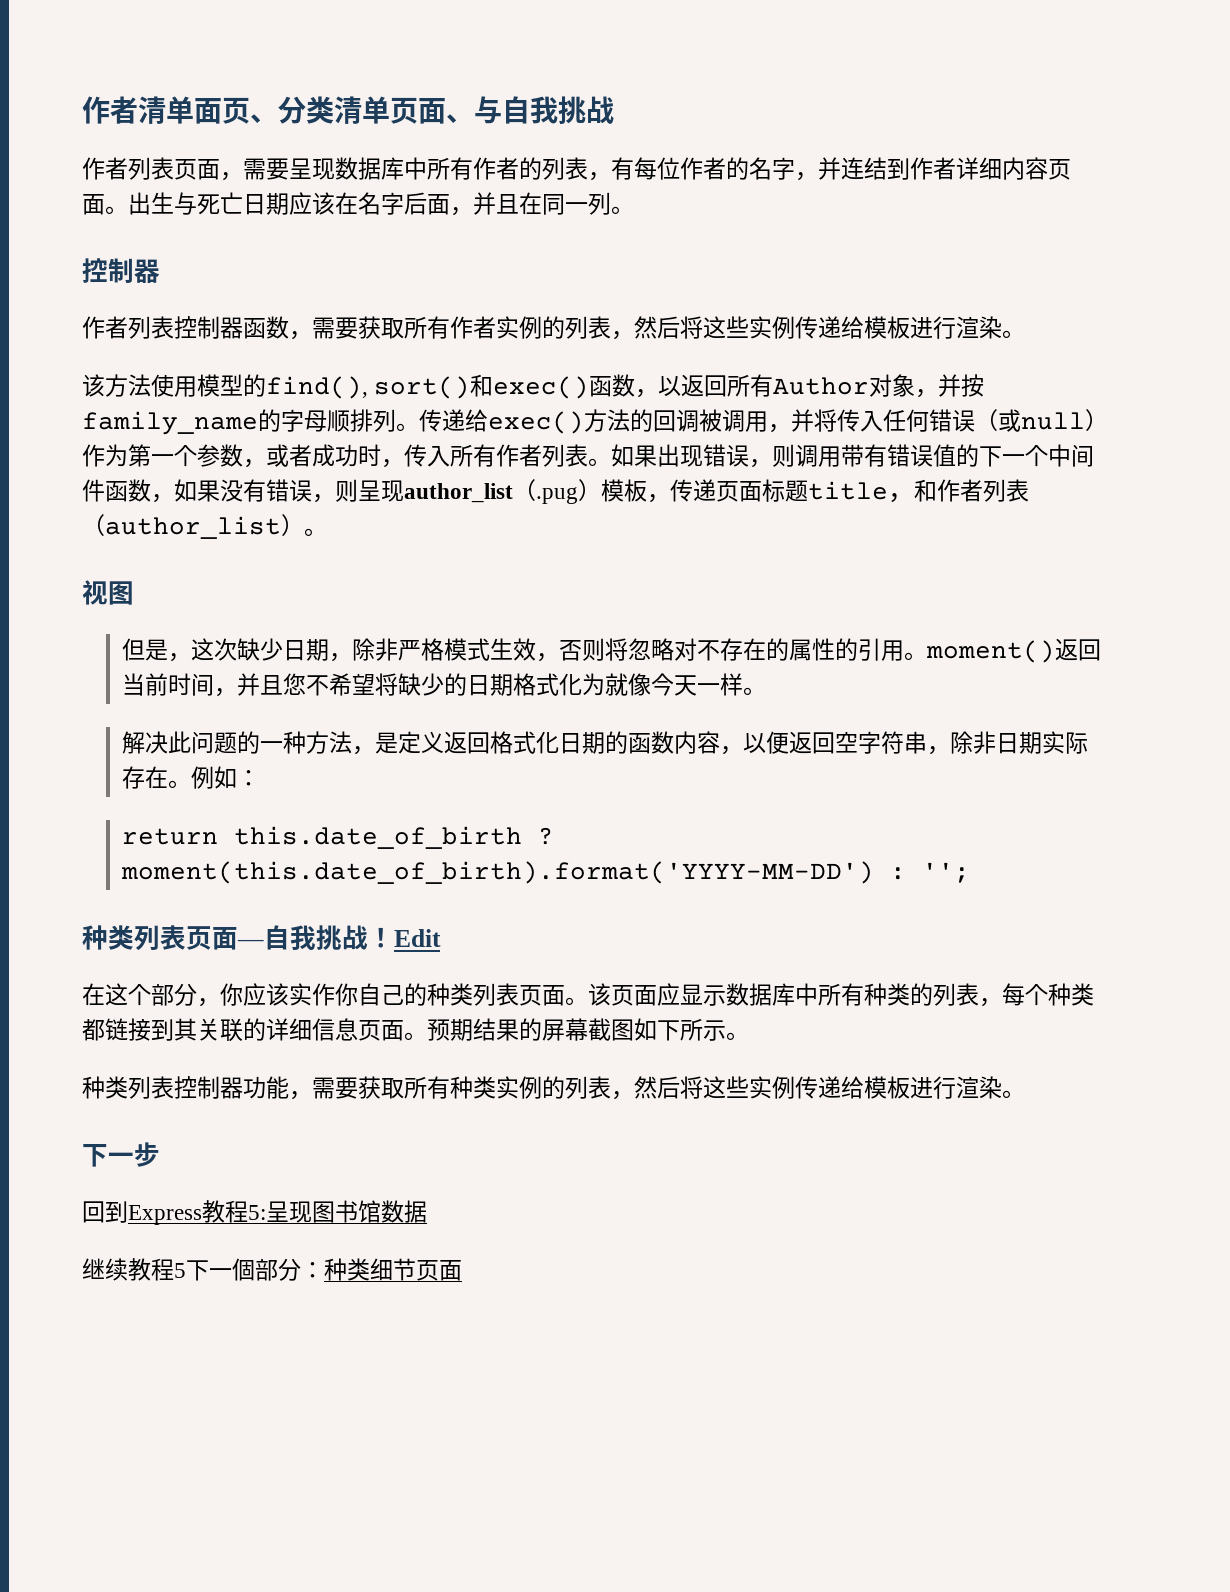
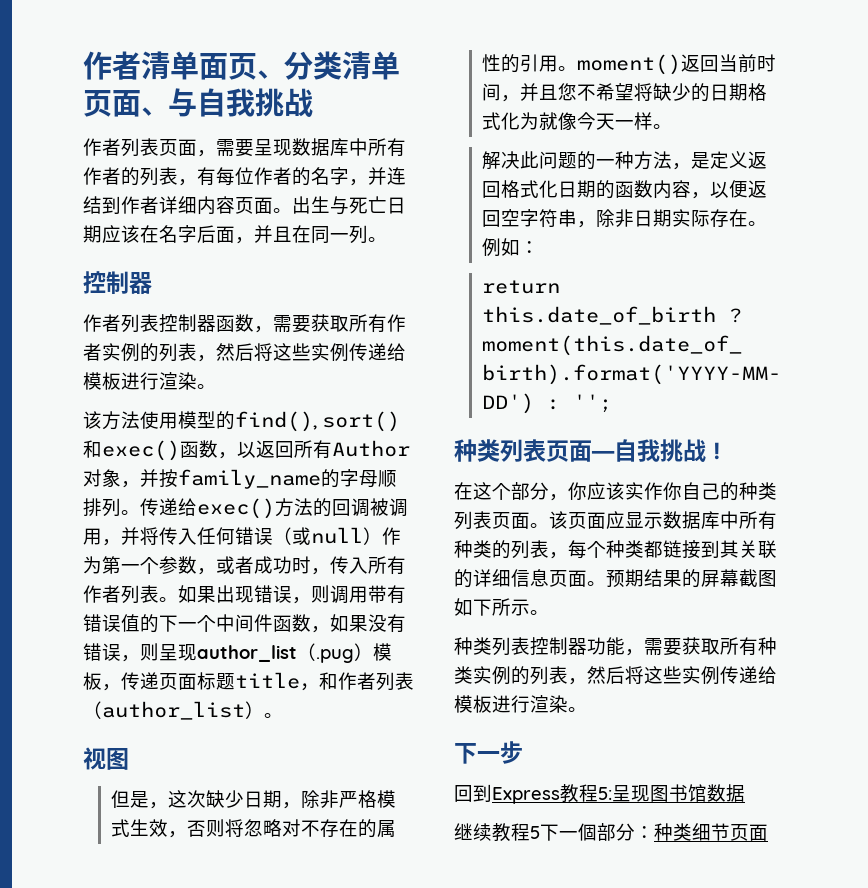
[394,929,441,947] Edit -> (728, 451) none

